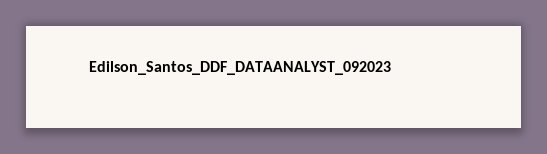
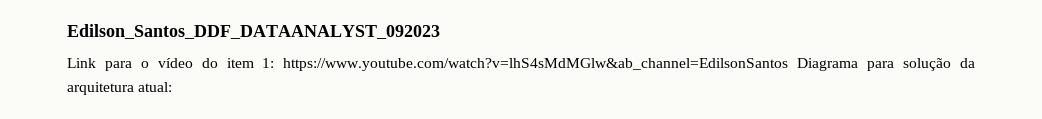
(391, 68) none -> [67,58,975,71] [67,82,173,95] // Link para o vídeo do item 1: https://www.youtube.com/watch?v=lhS4sMdMGlw&ab_channel=EdilsonSantos Diagrama para solução da arquitetura atual:

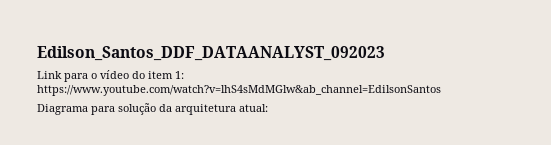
(789, 64) none -> (441, 90) //

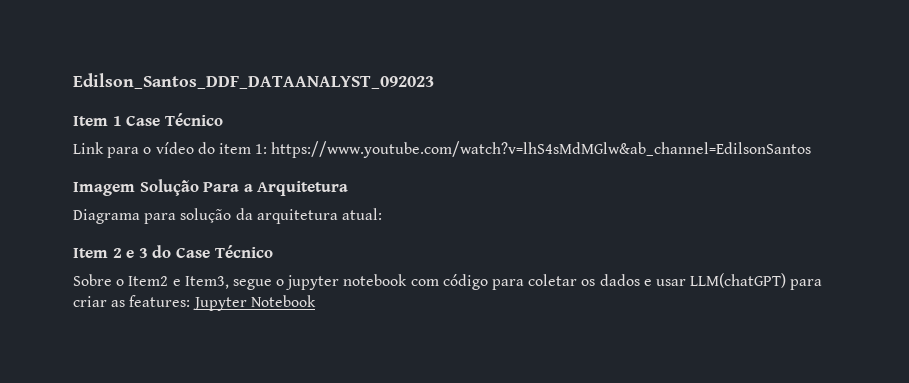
(385, 53) none -> [73,113,223,126] // Item 1 Case Técnico
(441, 90) none -> [73,179,349,196] // Imagem Solução Para a Arquitetura
(268, 108) none -> [73,245,273,258] [73,273,823,290] [73,295,316,311] // Item 2 e 3 do Case Técnico // Sobre o Item2 e Item3, segue o jupyter notebook com código para coletar os dados e usar LLM(chatGPT) para criar as features: Jupyter Notebook

